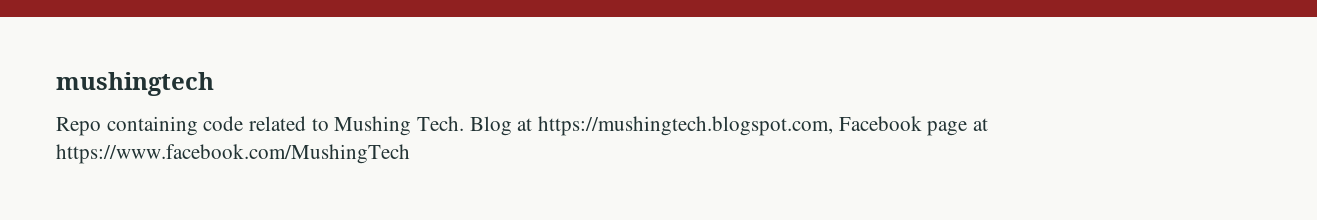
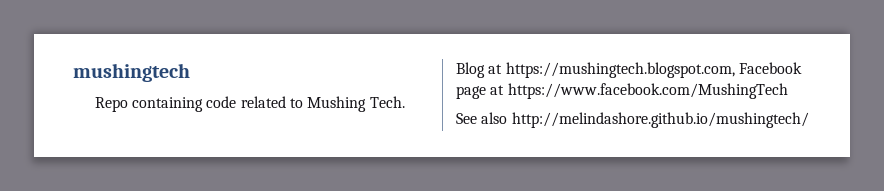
(410, 154) none -> [456,112,809,128] // See also http://melindashore.github.io/mushingtech/

